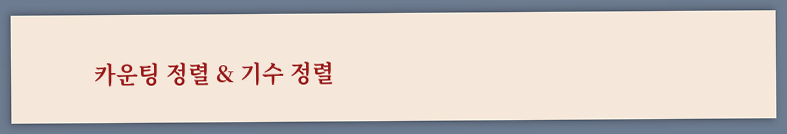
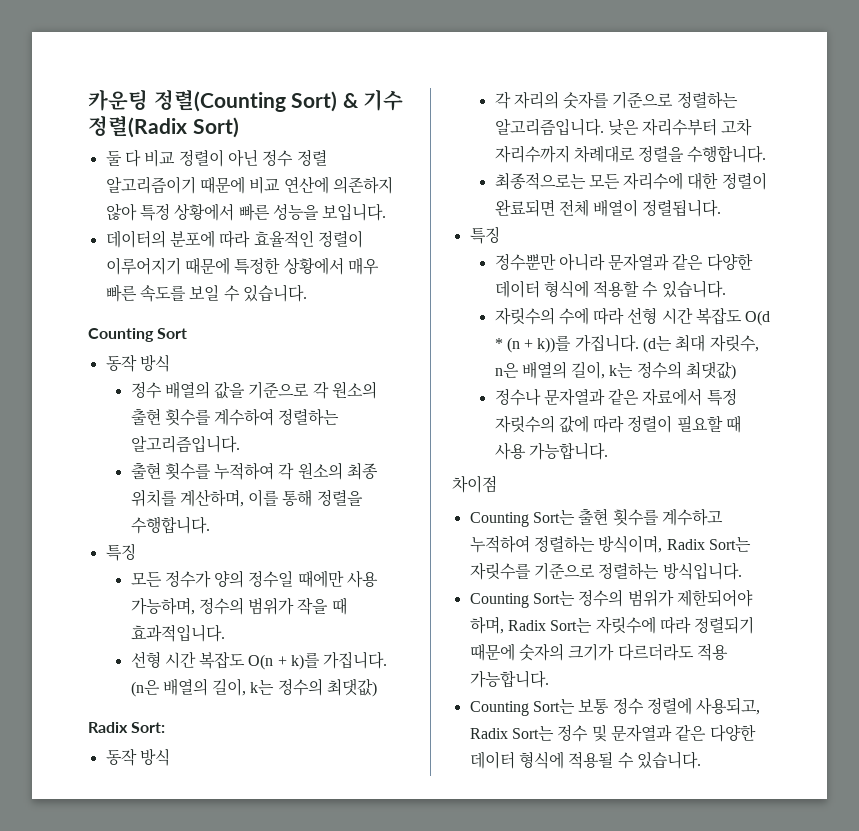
[165,61,336,87] 정렬 & 기수 정렬 -> [153,89,404,112] [88,115,239,138] [105,149,327,167] [105,176,393,194] [105,203,387,221] [105,230,363,248] [105,257,379,275] [105,284,307,302] [88,328,188,342] [105,354,170,372] [130,381,378,399] [130,408,340,426] [130,435,240,453] [130,462,379,480] [130,489,363,507] [130,516,210,534] [105,543,136,561] [130,570,379,588] [130,597,347,615] [130,624,225,642] [130,651,388,670] [130,678,378,697] [88,722,166,733] [105,748,170,766] [494,91,738,109] [494,118,753,136] [494,145,767,163] [494,172,767,190] [494,199,722,217] [469,226,500,244] [494,253,753,271] [494,280,726,298] [494,307,771,326] [494,334,759,353] [494,361,737,380] [494,388,737,406] [494,415,742,433] [494,442,608,460] [452,475,497,493] [469,508,723,527] [469,535,751,553] [469,562,742,580] [469,589,753,608] [469,616,755,634] [469,643,728,661] [469,670,549,688] [469,697,761,716] [469,724,756,742] [469,751,701,769] 정렬(Counting Sort) & 기수 정렬(Radix Sort) // 둘 다 비교 정렬이 아닌 정수 정렬 알고리즘이기 때문에 비교 연산에 의존하지 않아 특정 상황에서 빠른 성능을 보입니다. // 데이터의 분포에 따라 효율적인 정렬이 이루어지기 때문에 특정한 상황에서 매우 빠른 속도를 보일 수 있습니다. // Counting Sort // 동작 방식 // 정수 배열의 값을 기준으로 각 원소의 출현 횟수를 계수하여 정렬하는 알고리즘입니다. // 출현 횟수를 누적하여 각 원소의 최종 위치를 계산하며, 이를 통해 정렬을 수행합니다. // 특징 // 모든 정수가 양의 정수일 때에만 사용 가능하며, 정수의 범위가 작을 때 효과적입니다. // 선형 시간 복잡도 O(n + k)를 가집니다. (n은 배열의 길이, k는 정수의 최댓값) // Radix Sort: // 동작 방식 // 각 자리의 숫자를 기준으로 정렬하는 알고리즘입니다. 낮은 자리수부터 고차 자리수까지 차례대로 정렬을 수행합니다. // 최종적으로는 모든 자리수에 대한 정렬이 완료되면 전체 배열이 정렬됩니다. // 특징 // 정수뿐만 아니라 문자열과 같은 다양한 데이터 형식에 적용할 수 있습니다. // 자릿수의 수에 따라 선형 시간 복잡도 O(d * (n + k))를 가집니다. (d는 최대 자릿수, n은 배열의 길이, k는 정수의 최댓값) // 정수나 문자열과 같은 자료에서 특정 자릿수의 값에 따라 정렬이 필요할 때 사용 가능합니다. // 차이점 // Counting Sort는 출현 횟수를 계수하고 누적하여 정렬하는 방식이며, Radix Sort는 자릿수를 기준으로 정렬하는 방식입니다. // Counting Sort는 정수의 범위가 제한되어야 하며, Radix Sort는 자릿수에 따라 정렬되기 때문에 숫자의 크기가 다르더라도 적용 가능합니다. // Counting Sort는 보통 정수 정렬에 사용되고, Radix Sort는 정수 및 문자열과 같은 다양한 데이터 형식에 적용될 수 있습니다.

